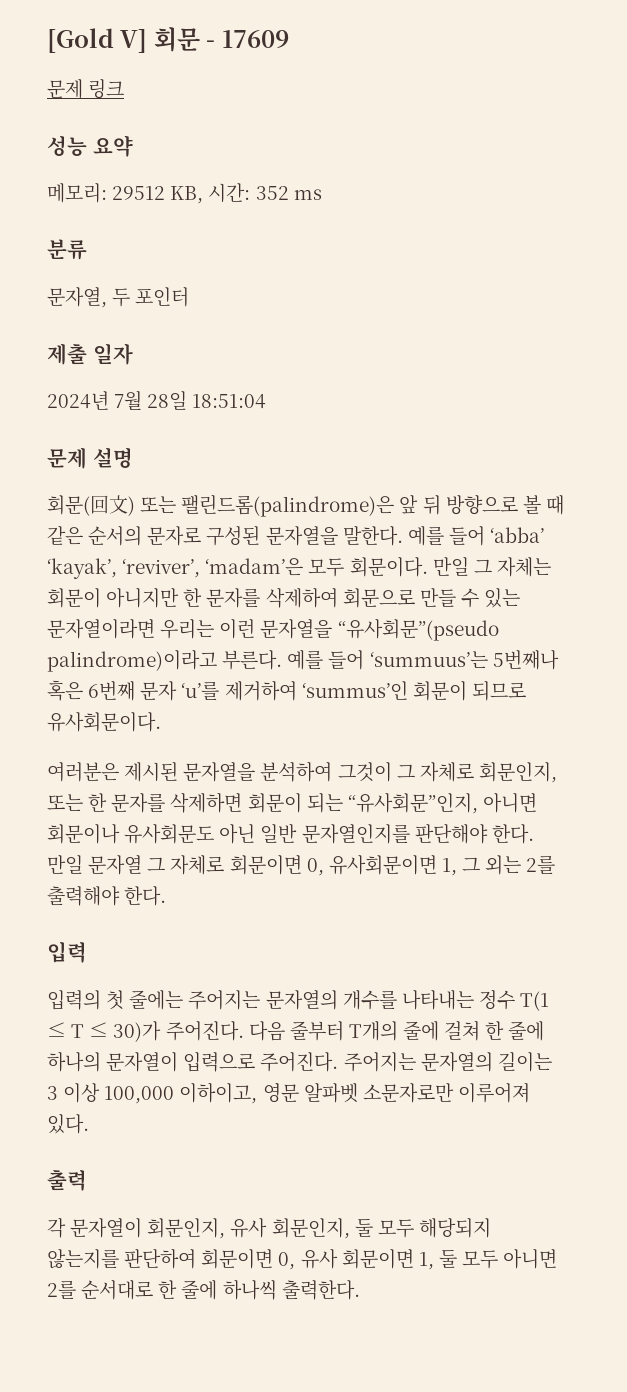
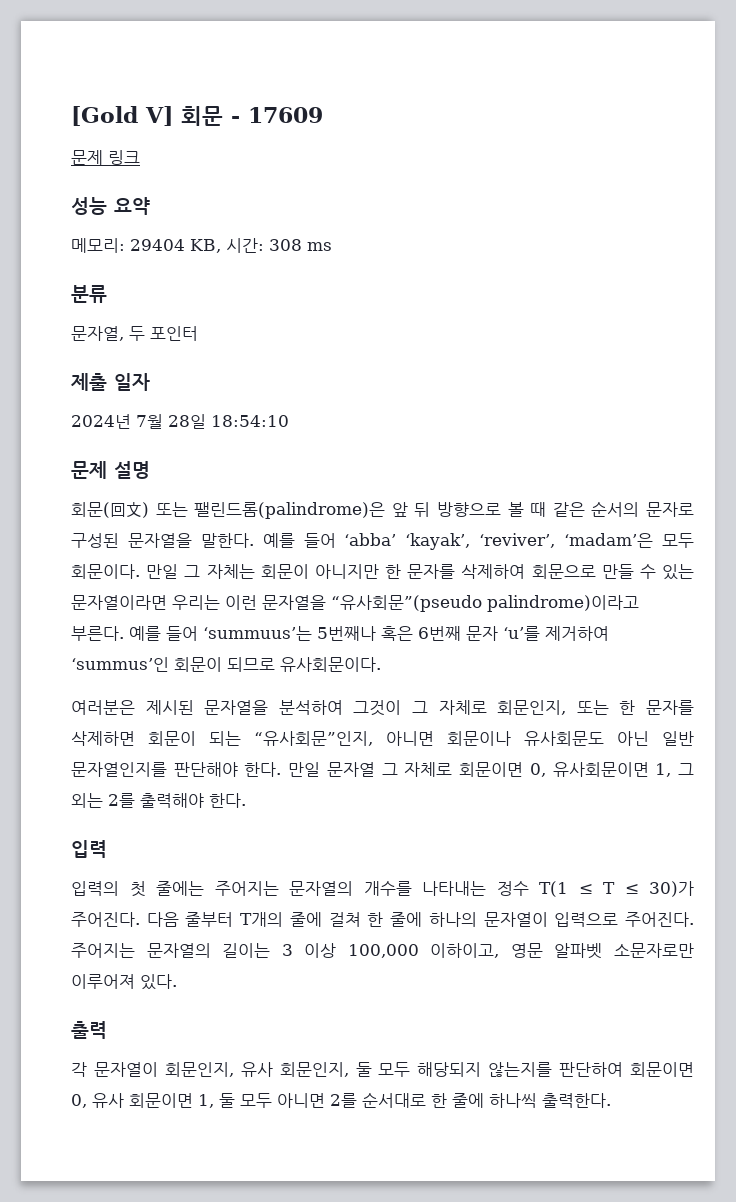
[112,186,166,200] 29512 -> [130,239,185,251] 29404
[255,186,289,200] 352 -> [269,239,302,251] 308
[192,394,267,409] 18:51:04 -> [211,415,289,427] 18:54:10

